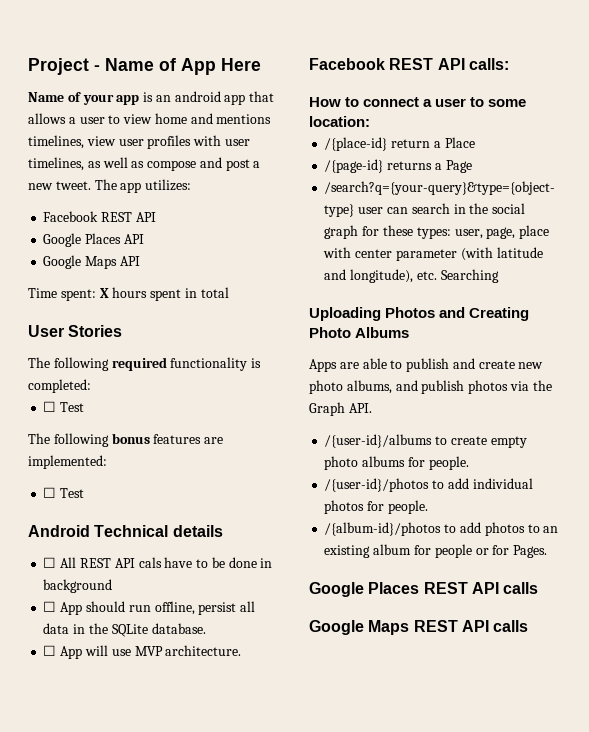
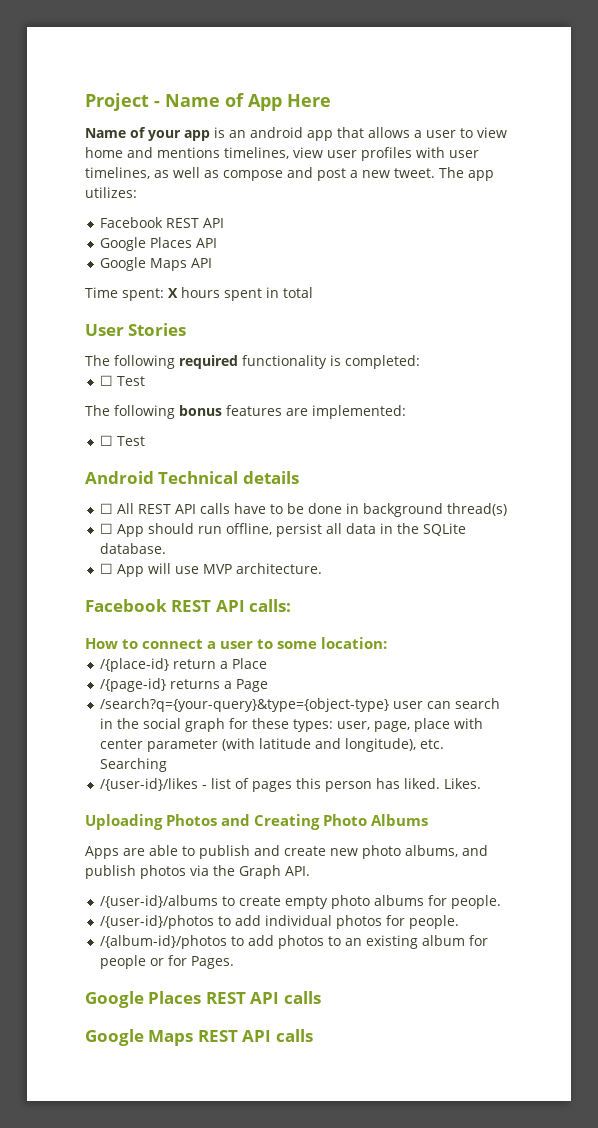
[138,557,162,568] cals -> [200,503,231,514] calls
(113, 586) none -> [447,503,508,516] thread(s)
(499, 276) none -> [100,778,482,792] // /{user-id}/likes - list of pages this person has liked. Likes.

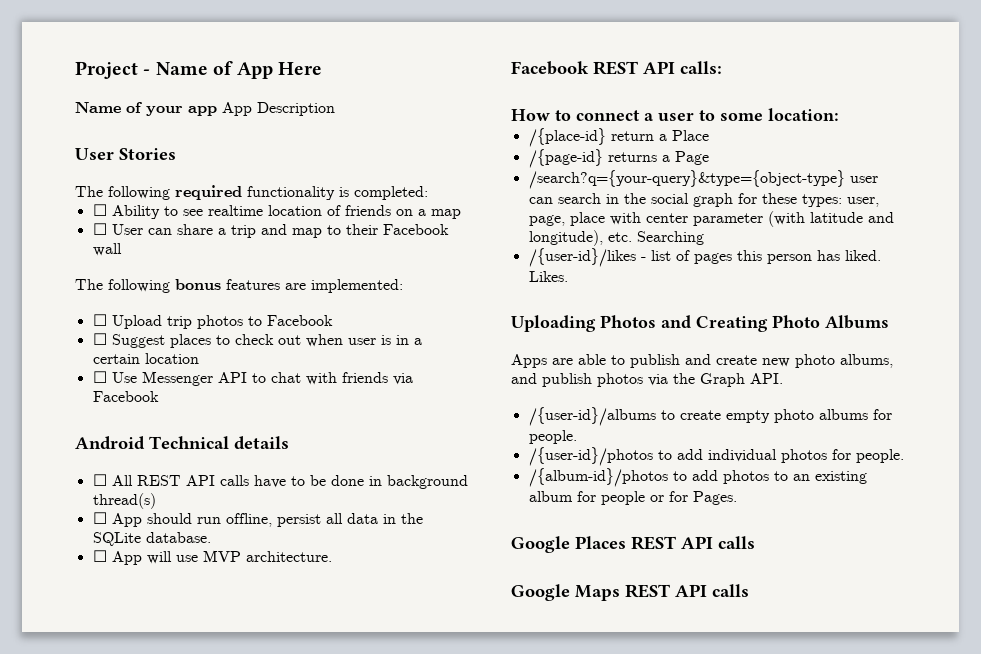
[214,127,507,141] [85,147,479,161] [85,167,494,181] [85,187,137,198] [100,217,225,228] [100,237,218,251] [100,257,213,271] [85,287,313,301] is an android app that allows a user to view home and mentions timelines, view user profiles with user timelines, as well as compose and post a new tweet. The app utilizes: // Facebook REST API // Google Places API // Google Maps API // Time spent: X hours spent in total -> [222,102,335,116] App Description
[117,376,146,386] Test -> [111,205,461,219] [92,223,449,238] [92,243,122,256] Ability to see realtime location of friends on a map // ☐ User can share a trip and map to their Facebook wall
[117,436,146,446] Test -> [111,315,333,329] [92,333,422,348] [92,353,199,364] [92,371,413,386] [92,391,159,402] Upload trip photos to Facebook // ☐ Suggest places to check out when user is in a certain location // ☐ Use Messenger API to chat with friends via Facebook

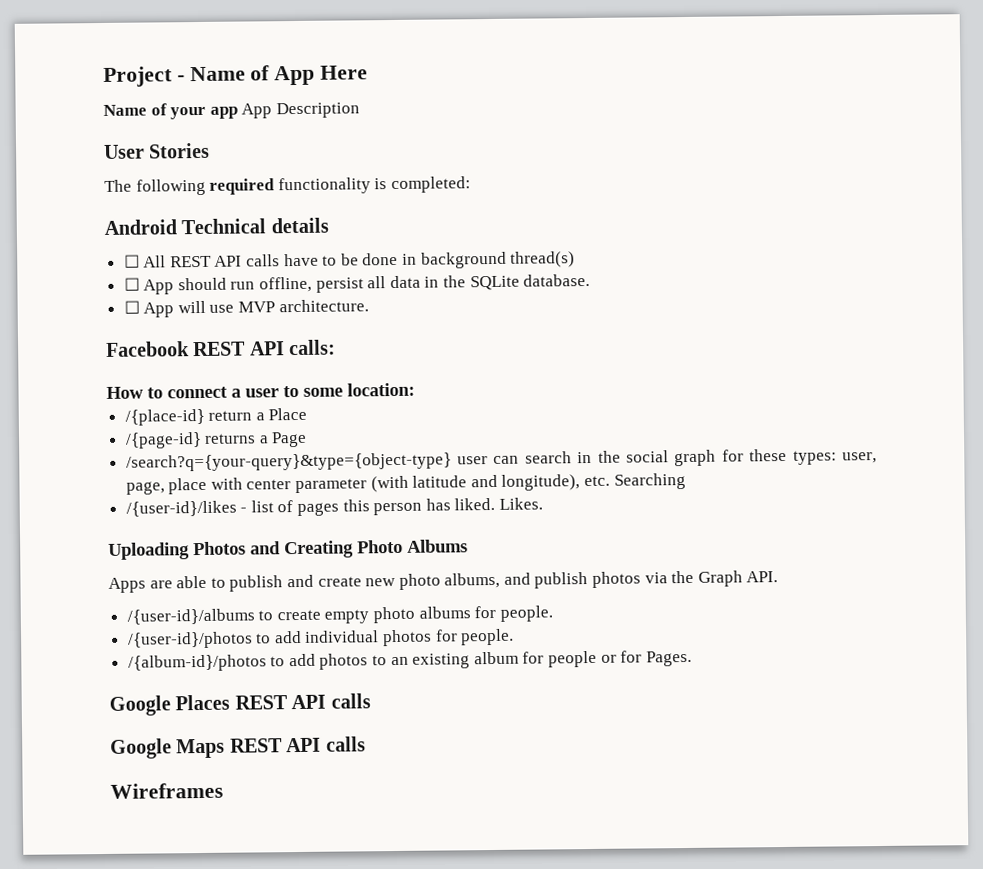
[92,204,461,219] [92,223,449,238] [92,243,122,256] [75,279,403,293] [92,314,333,329] [92,333,422,348] [92,353,199,364] [92,371,413,386] [92,391,159,402] // ☐ Ability to see realtime location of friends on a map // ☐ User can share a trip and map to their Facebook wall // The following bonus features are implemented: // ☐ Upload trip photos to Facebook // ☐ Suggest places to check out when user is in a certain location // ☐ Use Messenger API to chat with friends via Facebook -> (471, 185) none
(749, 590) none -> [110,782,223,799] // Wireframes

